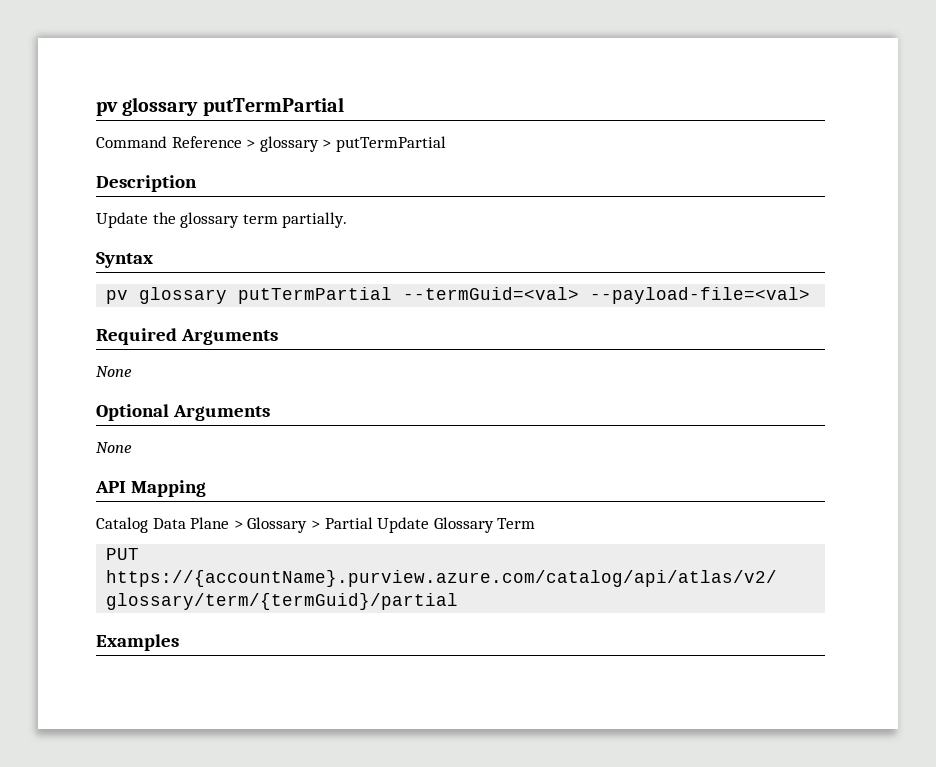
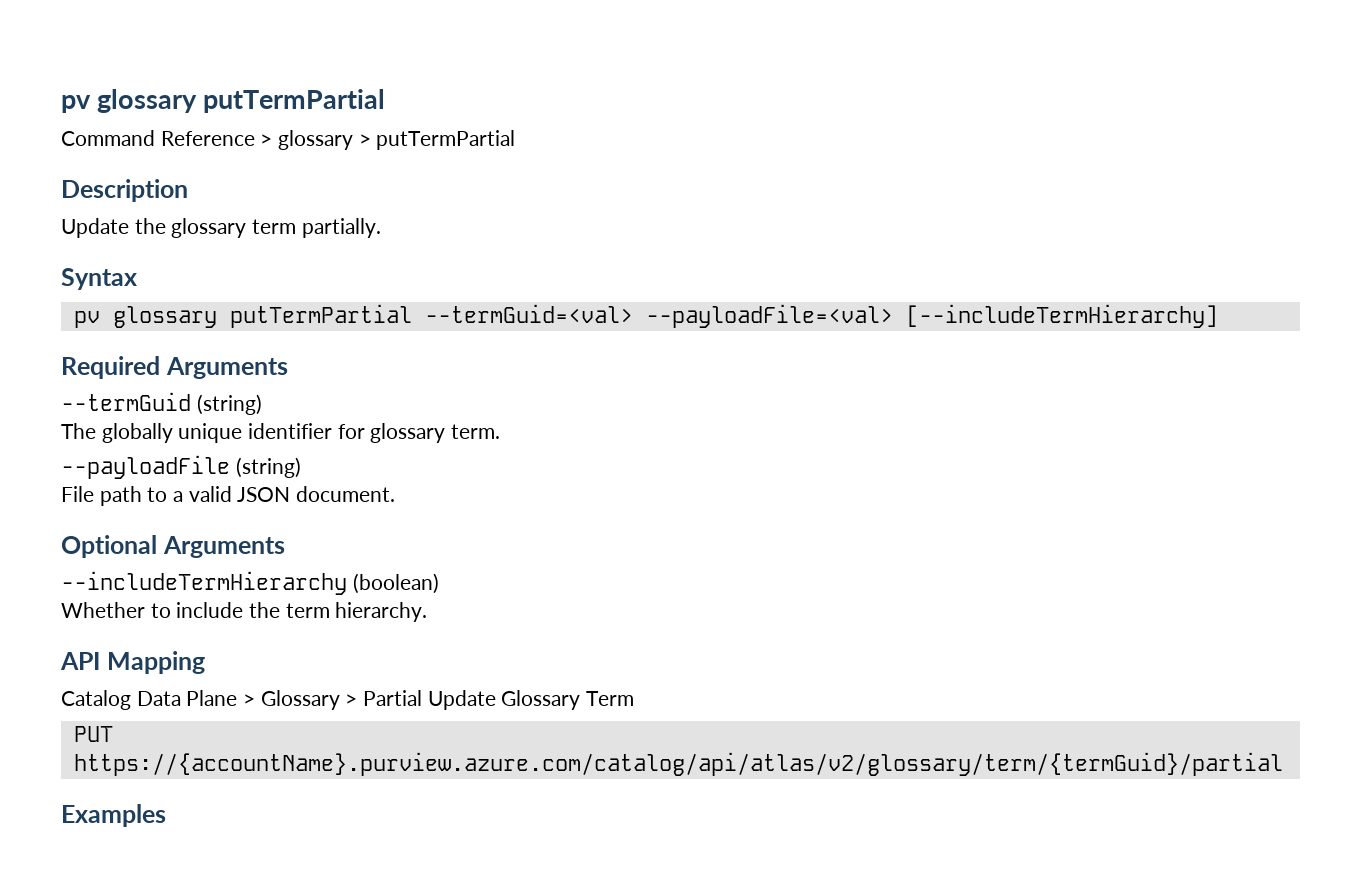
[590,287,811,304] --payload-file=<val> -> [645,304,1218,328] --payloadFile=<val> [--includeTermHierarchy]
[96,366,132,377] [96,404,270,421] [96,442,132,453] None // Optional Arguments // None -> [61,392,262,415] [61,423,501,443] [61,455,301,479] [61,486,396,506] [61,535,285,558] [61,571,439,595] [61,602,428,622] --termGuid (string) // The globally unique identifier for glossary term. // --payloadFile (string) // File path to a valid JSON document. // Optional Arguments // --includeTermHierarchy (boolean) // Whether to include the term hierarchy.

